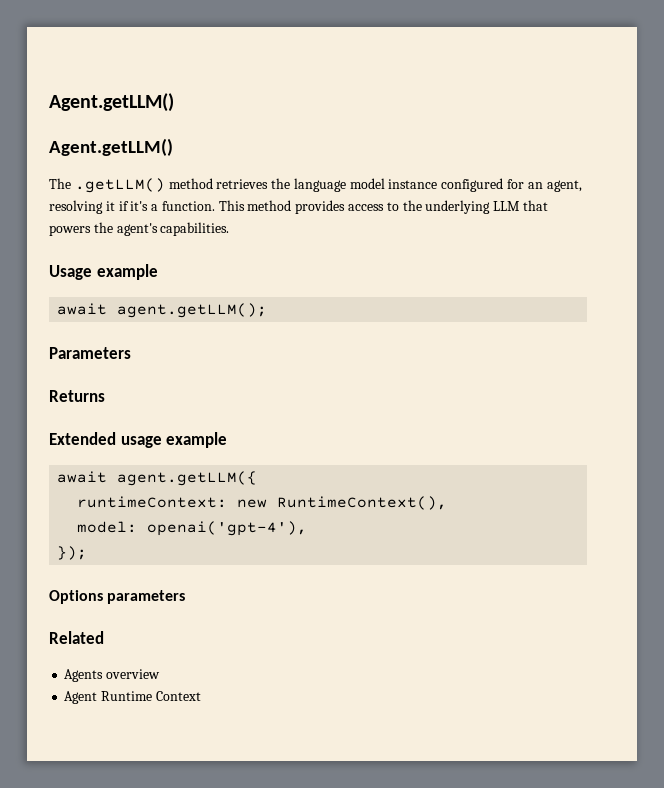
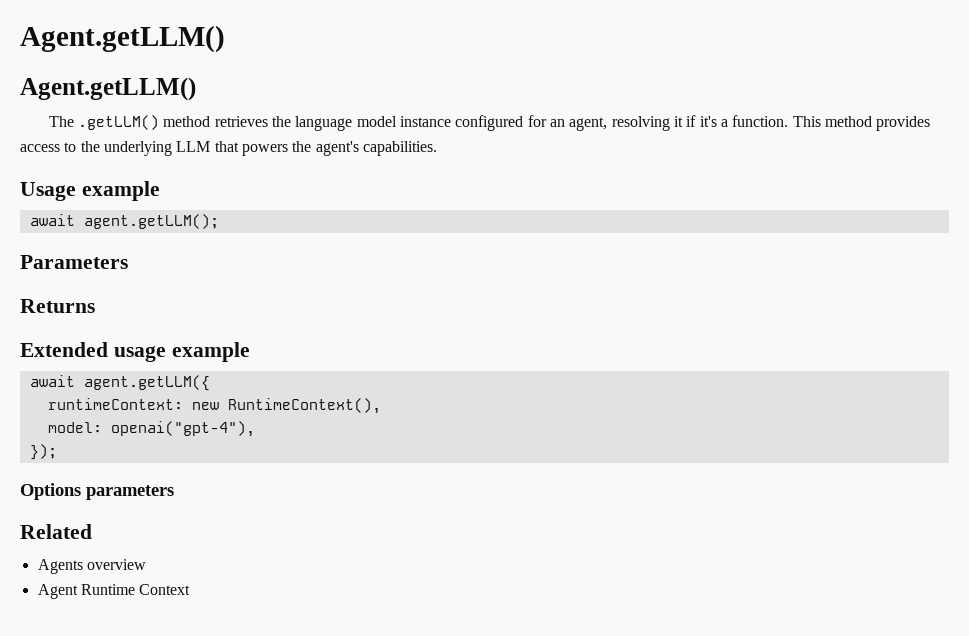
[147,521,308,536] openai('gpt-4'), -> [110,421,255,437] openai("gpt-4"),

